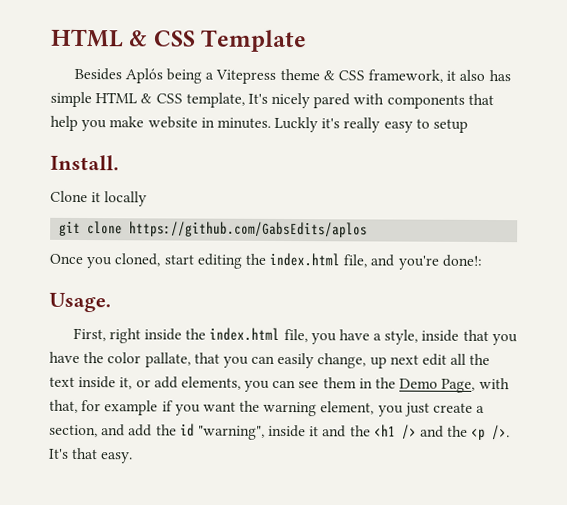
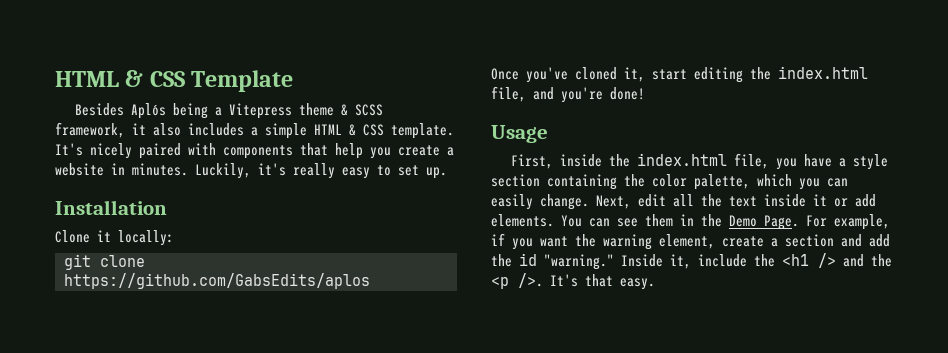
[337,70,365,81] CSS -> [355,104,384,116] SCSS
[488,70,511,82] has -> [188,123,258,136] includes a
[185,92,245,108] template, -> [391,123,454,139] template.
[313,93,351,109] pared -> [139,143,181,159] paired
[109,116,145,128] make -> [398,145,454,156] create a
[274,116,319,133] Luckly -> [195,163,251,179] Luckily,
[433,118,469,133] [50,154,119,171] setup // Install. -> [398,165,447,179] [55,200,167,215] set up. // Installation
[104,191,148,207] locally -> [118,230,174,246] locally:
[86,253,161,269] you cloned, -> [526,67,645,83] you've cloned it,
[441,254,482,267] [49,292,111,313] done!: // Usage. -> [610,87,645,100] [491,125,548,143] done! // Usage
[108,328,141,344] right -> (554, 161) none
[384,329,518,346] [49,351,419,369] style, inside that you have the color pallate, that you can easily change, up next -> [853,154,889,170] [491,174,848,190] [491,194,631,210] style section containing the color palette, which you can easily change. Next,
[119,377,133,390] it, -> [813,194,827,206] it
[180,376,271,392] elements, you -> [491,214,582,227] elements. You
[441,377,510,393] [49,399,159,416] Page, with that, for example -> [764,214,890,230] Page. For example,
[377,402,486,417] [49,424,98,438] you just create a section, -> [722,234,834,247] create a section
[197,424,347,440] "warning", inside it and -> [544,254,747,270] "warning." Inside it, include

